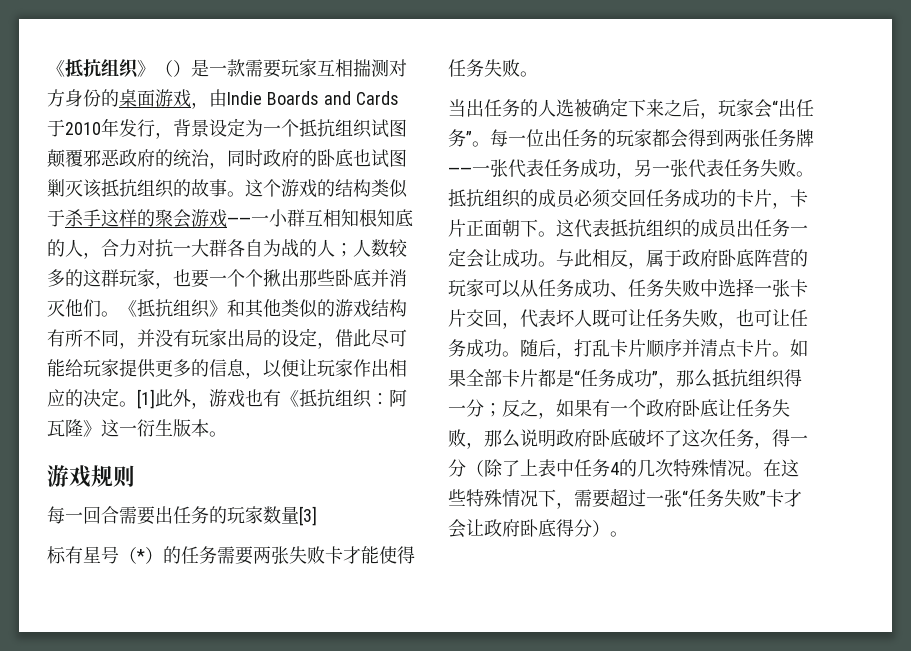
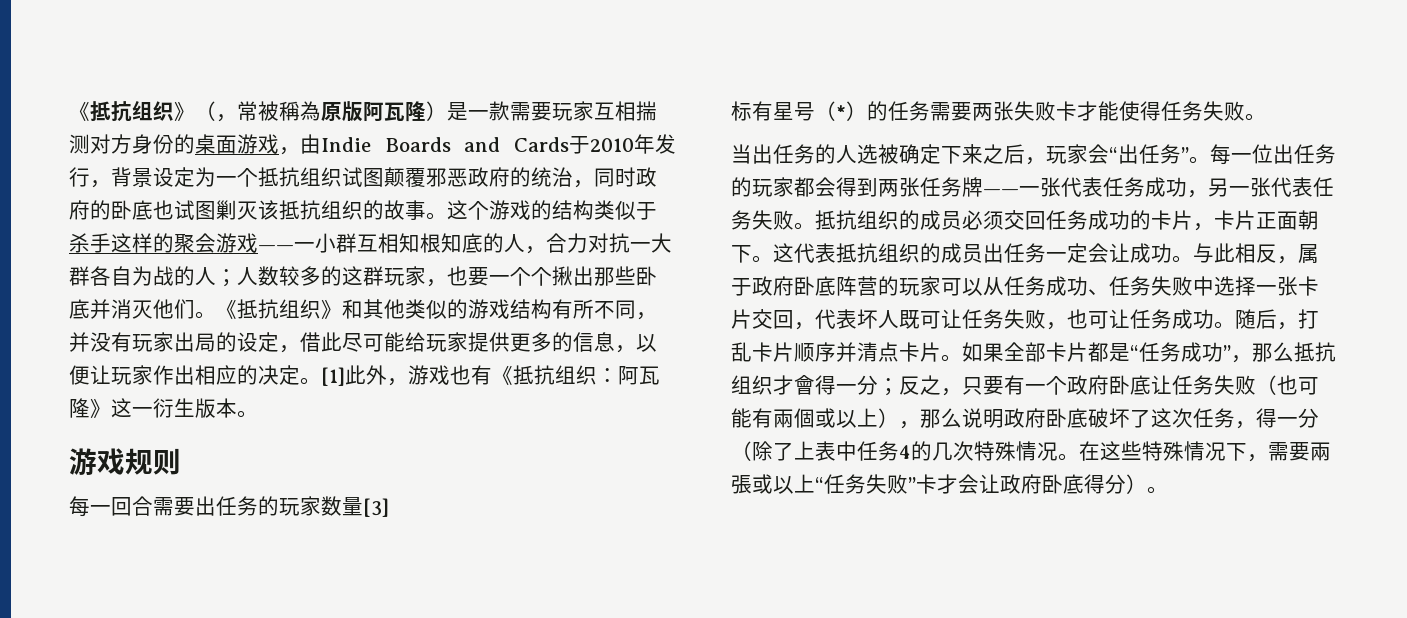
(173, 68) none -> [216,101,426,122] ，常被稱為原版阿瓦隆
(785, 378) none -> [773,375,815,395] 才會
[556,399,592,417] 如果 -> [962,376,1004,395] 只要
(466, 438) none -> [1256,375,1319,395] [731,408,899,428] （也可能有兩個或以上）
[610,488,682,507] 超过一张 -> [1310,442,1331,461] [731,474,815,494] 兩張或以上

